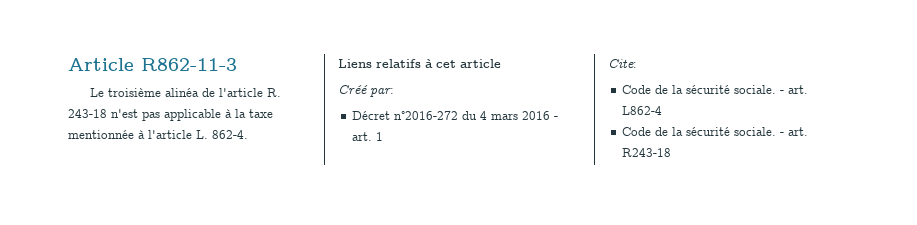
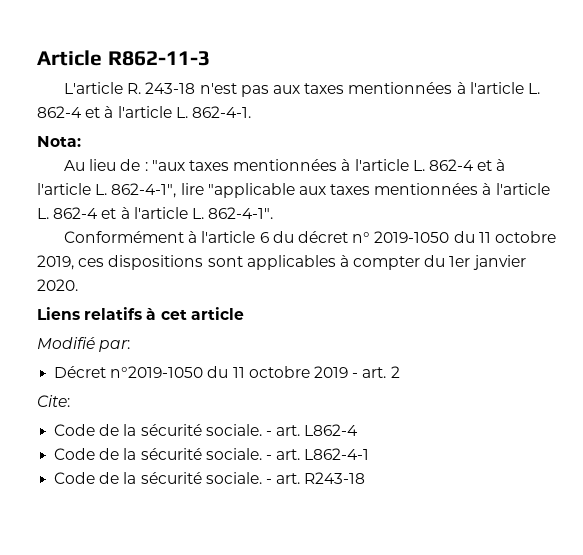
[89,88,281,97] [68,109,273,121] [68,130,248,139] Le troisième alinéa de l'article R. 243-18 n'est pas applicable à la taxe mentionnée à l'article L. 862-4. -> [64,82,540,97] [37,106,251,118] [37,136,81,147] [64,159,506,171] [37,183,550,198] [37,207,274,219] [64,231,556,243] [37,255,526,270] [37,279,78,291] L'article R. 243-18 n'est pas aux taxes mentionnées à l'article L. 862-4 et à l'article L. 862-4-1. // Nota: // Au lieu de : "aux taxes mentionnées à l'article L. 862-4 et à l'article L. 862-4-1", lire "applicable aux taxes mentionnées à l'article L. 862-4 et à l'article L. 862-4-1". // Conformément à l'article 6 du décret n° 2019-1050 du 11 octobre 2019, ces dispositions sont applicables à compter du 1er janvier 2020.
[338,85,368,94] Créé -> [37,337,95,349] Modifié
[394,111,559,120] [352,132,384,141] n°2016-272 du 4 mars 2016 - art. 1 -> [110,366,400,378] n°2019-1050 du 11 octobre 2019 - art. 2
(663, 110) none -> [54,448,370,460] // Code de la sécurité sociale. - art. L862-4-1

